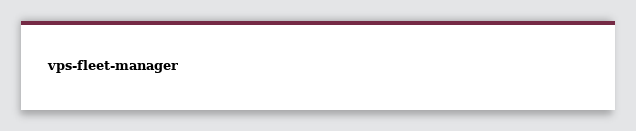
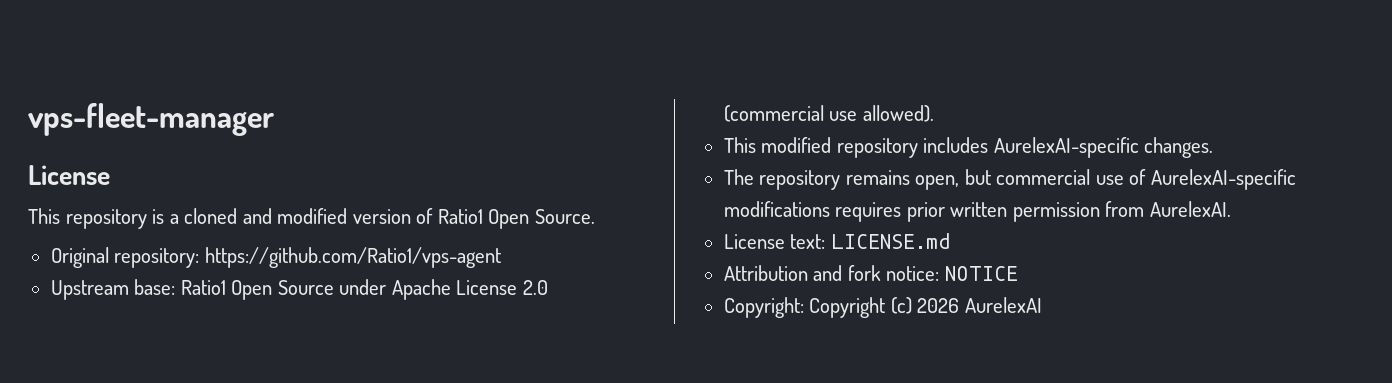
(178, 66) none -> [28,165,110,185] [28,208,595,229] [50,247,501,268] [50,279,548,300] [723,105,934,122] [723,137,1214,158] [723,169,1296,190] [723,201,1231,222] [723,233,951,249] [723,265,1018,281] [723,297,1042,318] // License // This repository is a cloned and modified version of Ratio1 Open Source. // Original repository: https://github.com/Ratio1/vps-agent // Upstream base: Ratio1 Open Source under Apache License 2.0 (commercial use allowed). // This modified repository includes AurelexAI-specific changes. // The repository remains open, but commercial use of AurelexAI-specific modifications requires prior written permission from AurelexAI. // License text: LICENSE.md // Attribution and fork notice: NOTICE // Copyright: Copyright (c) 2026 AurelexAI

